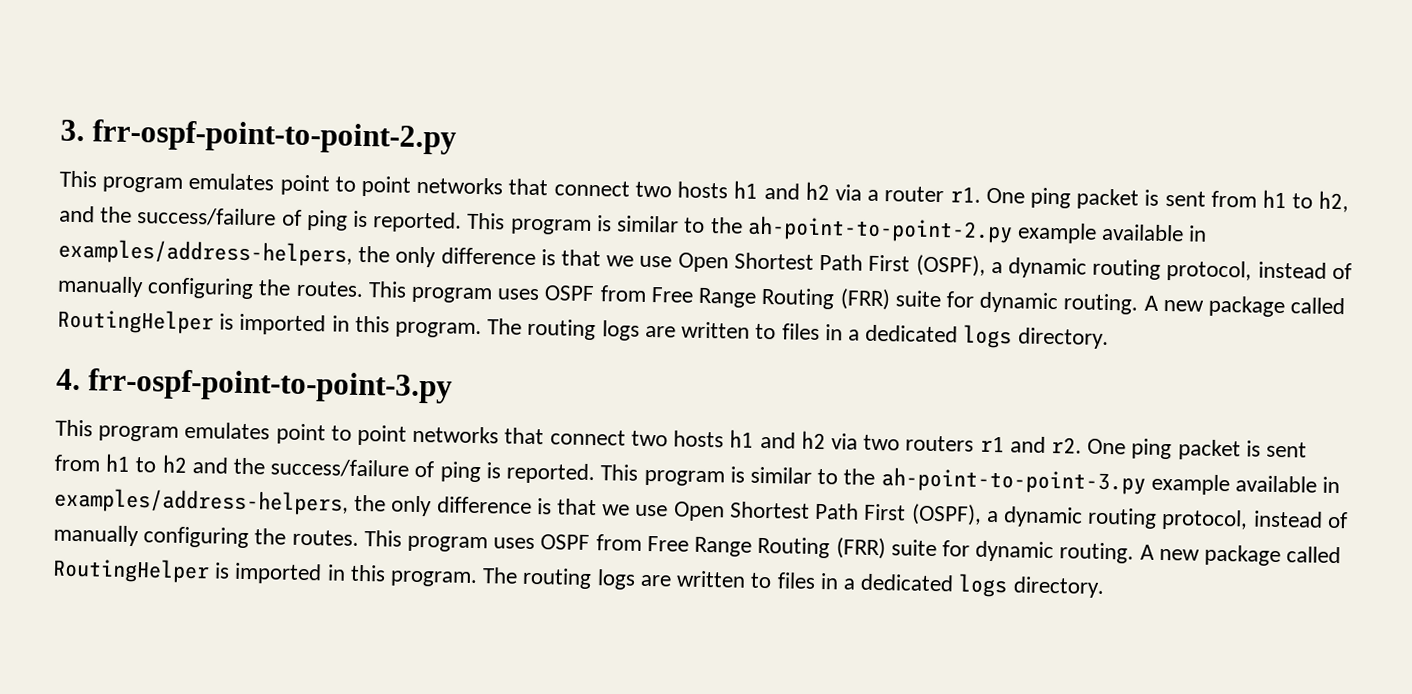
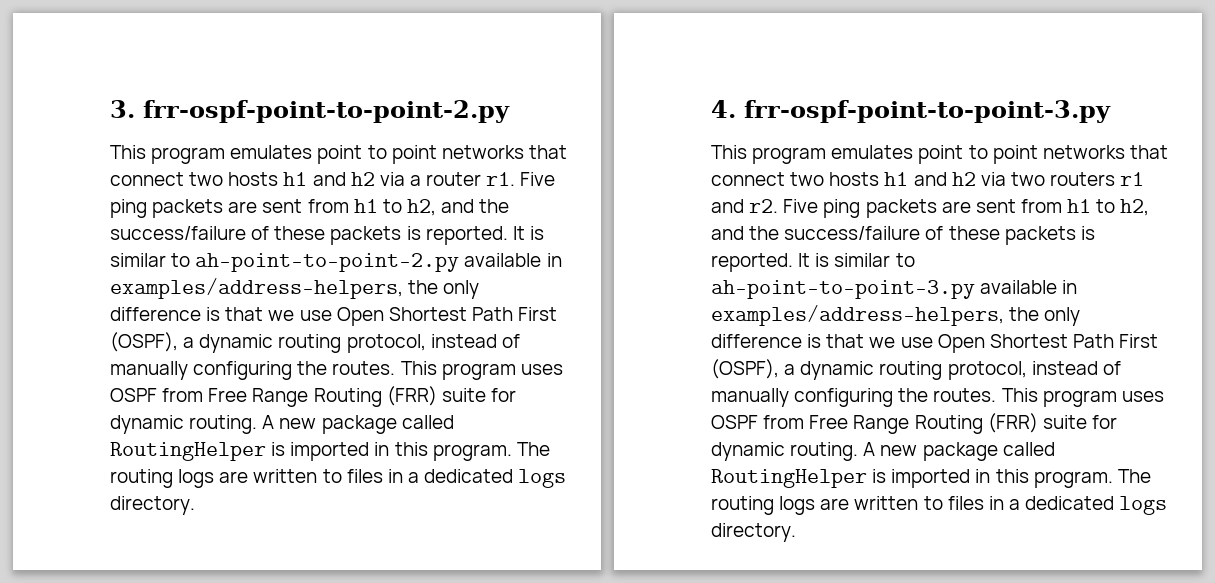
[985,187,1350,213] [59,205,1097,244] One ping packet is sent from h1 to h2, and the success/failure of ping is reported. This program is similar to the ah-point-to-point-2.py example -> [520,172,556,186] [110,199,510,218] [110,226,544,245] [110,253,460,272] Five ping packets are sent from h1 to h2, and the success/failure of these packets is reported. It is similar to ah-point-to-point-2.py
[1087,438,1308,461] [54,453,1230,496] One ping packet is sent from h1 to h2 and the success/failure of ping is reported. This program is similar to the ah-point-to-point-3.py example -> [783,199,1150,218] [711,226,1095,245] [711,253,915,272] [711,280,975,299] Five ping packets are sent from h1 to h2, and the success/failure of these packets is reported. It is similar to ah-point-to-point-3.py

